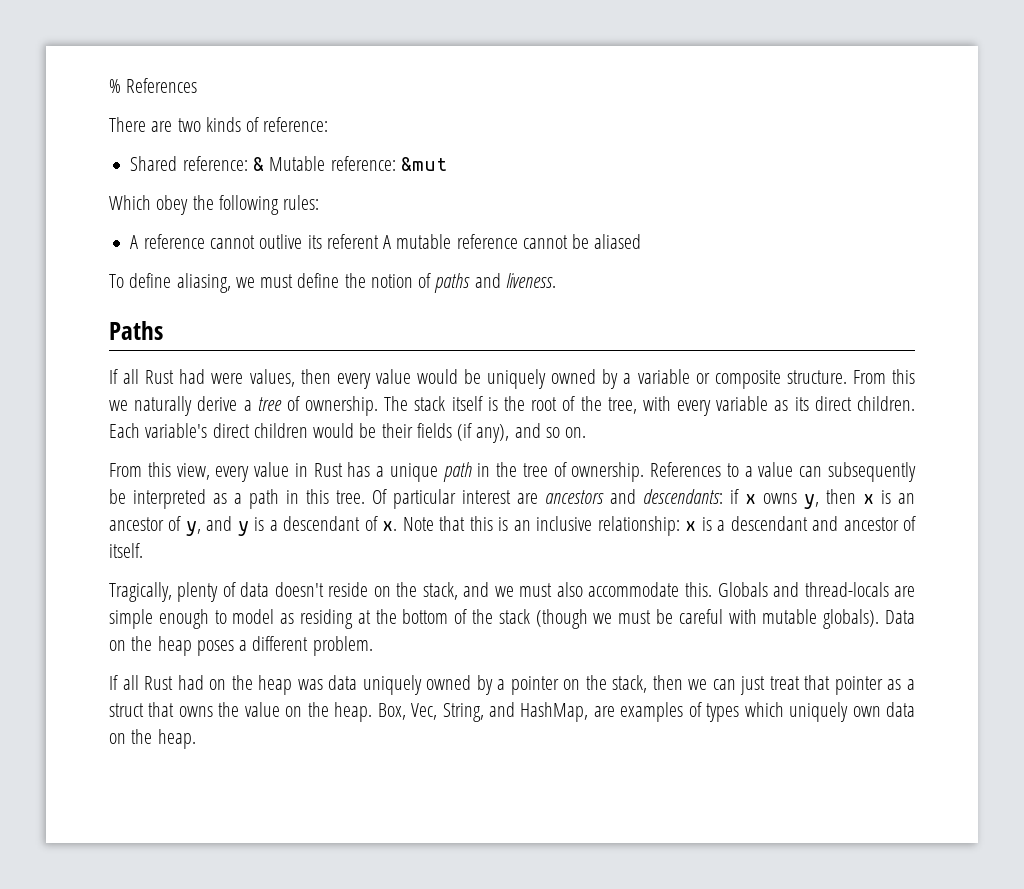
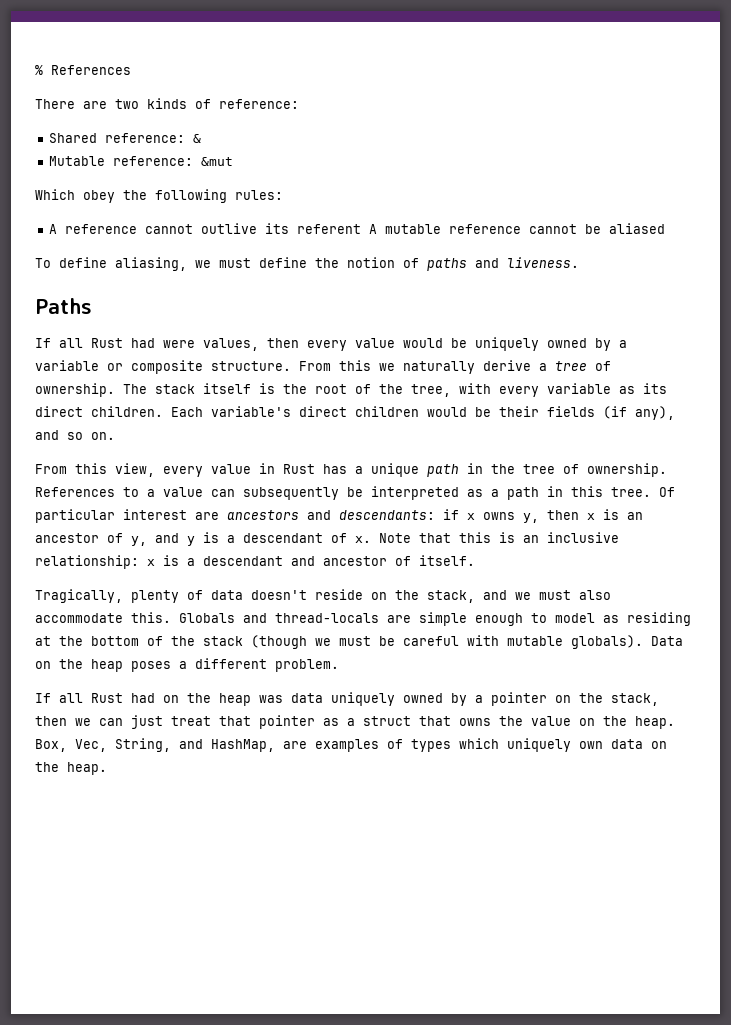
(264, 164) none -> (202, 138) //

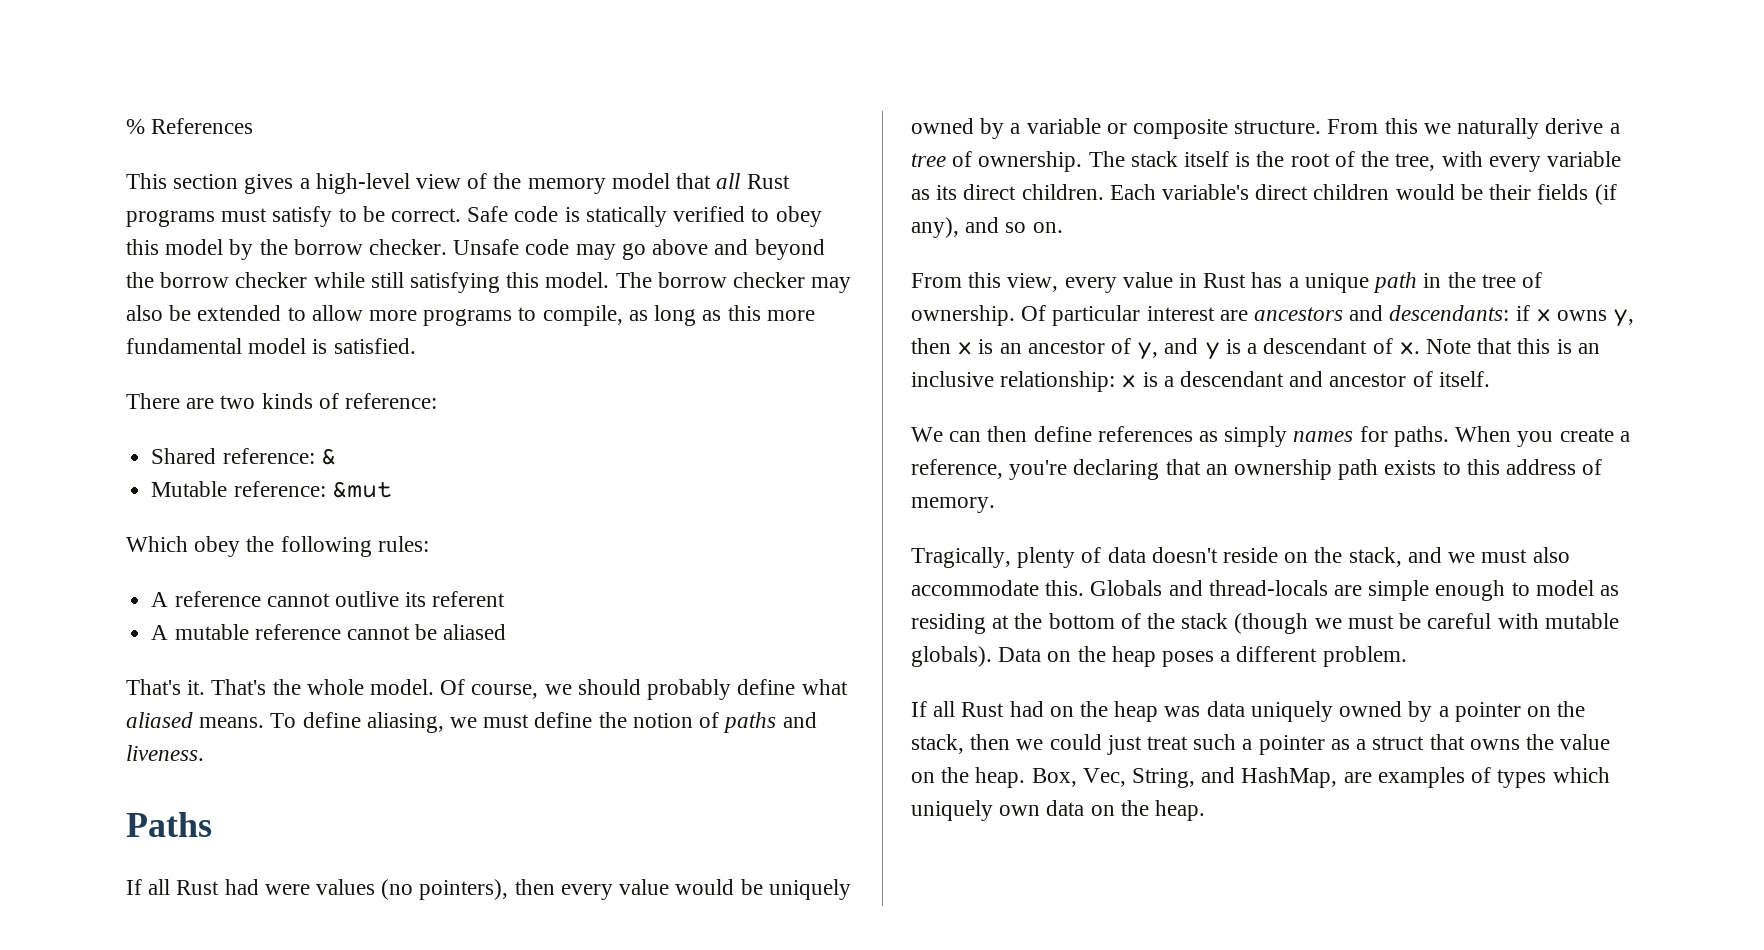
(131, 70) none -> [126,173,790,194] [126,206,822,227] [126,239,825,260] [126,272,852,293] [126,305,815,326] [126,338,416,354] // This section gives a high-level view of the memory model that all Rust programs must satisfy to be correct. Safe code is statically verified to obey this model by the borrow checker. Unsafe code may go above and beyond the borrow checker while still satisfying this model. The borrow checker may also be extended to allow more programs to compile, as long as this more fundamental model is satisfied.
(362, 229) none -> (506, 599) //
(666, 228) none -> [126,679,848,700] [126,712,265,728] That's it. That's the whole model. Of course, we should probably define what aliased means.
[203,338,259,351] values, -> [316,879,509,900] values (no pointers),
[35,486,651,500] References to a value can subsequently be interpreted as a path in this tree. -> (1015, 315) none
(475, 560) none -> [911,426,1630,447] [911,459,1603,480] [911,497,995,513] // We can then define references as simply names for paths. When you create a reference, you're declaring that an ownership path exists to this address of memory.
[99,718,123,726] can -> [1049,734,1102,750] could
[219,716,251,726] that -> [1193,734,1253,750] such a

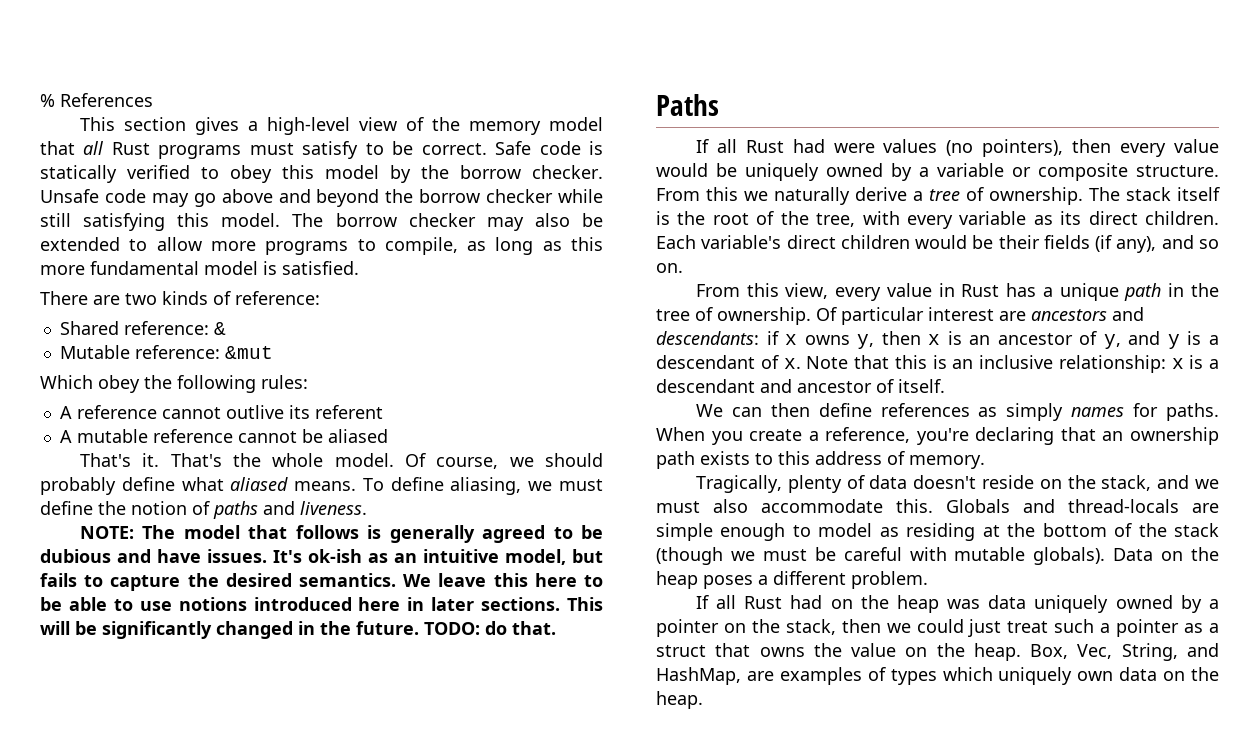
(204, 753) none -> [79,525,603,543] [40,549,603,565] [40,573,603,591] [40,597,603,611] [40,621,556,639] // NOTE: The model that follows is generally agreed to be dubious and have issues. It's ok-ish as an intuitive model, but fails to capture the desired semantics. We leave this here to be able to use notions introduced here in later sections. This will be significantly changed in the future. TODO: do that.

